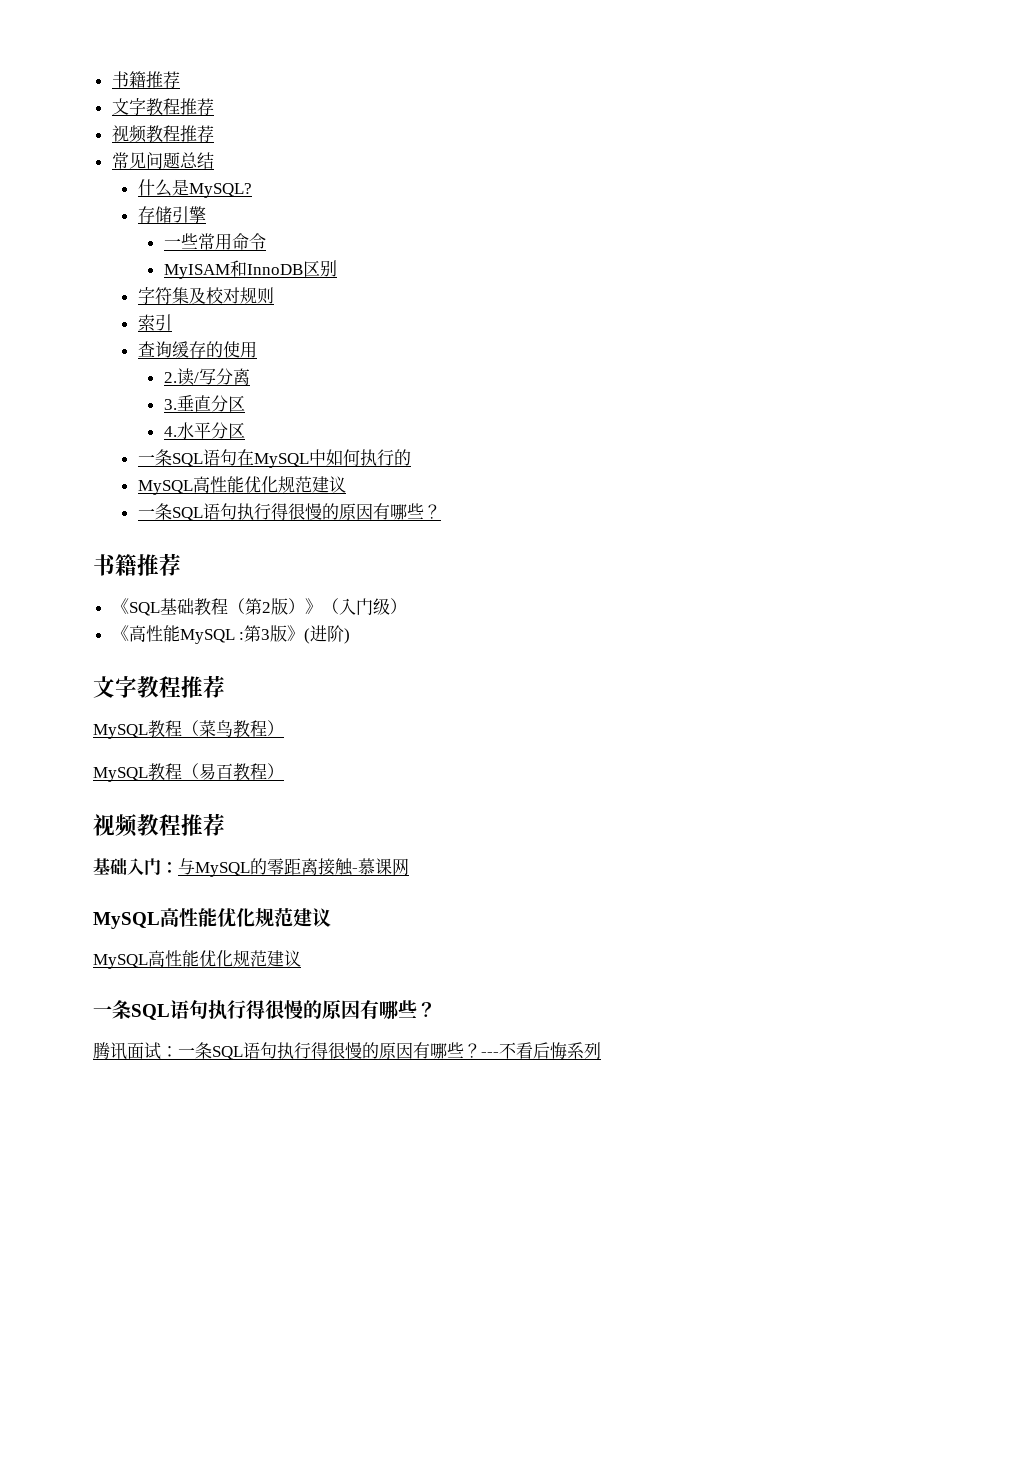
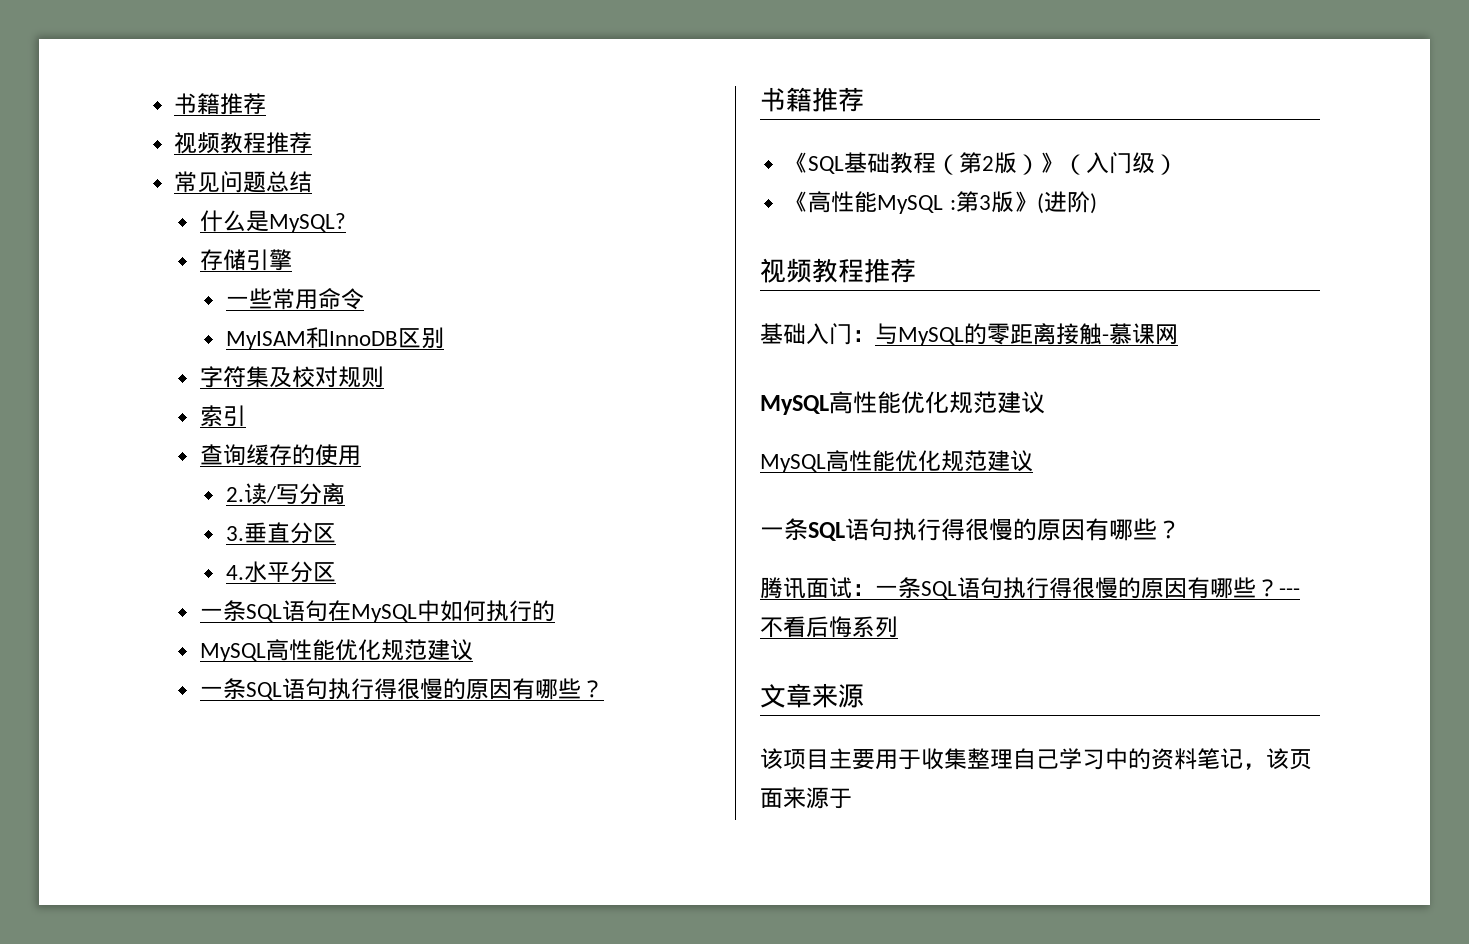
[111,71,180,89] [111,98,214,116] 书籍推荐 // 文字教程推荐 -> [174,93,267,115] 书籍推荐
[93,675,225,698] [93,720,284,739] [93,763,284,782] // 文字教程推荐 // MySQL教程（菜鸟教程） // MySQL教程（易百教程） -> (1097, 203) none
(601, 1050) none -> [760,683,864,708] [760,748,1312,770] [760,787,852,809] // 文章来源 // 该项目主要用于收集整理自己学习中的资料笔记，该页面来源于

